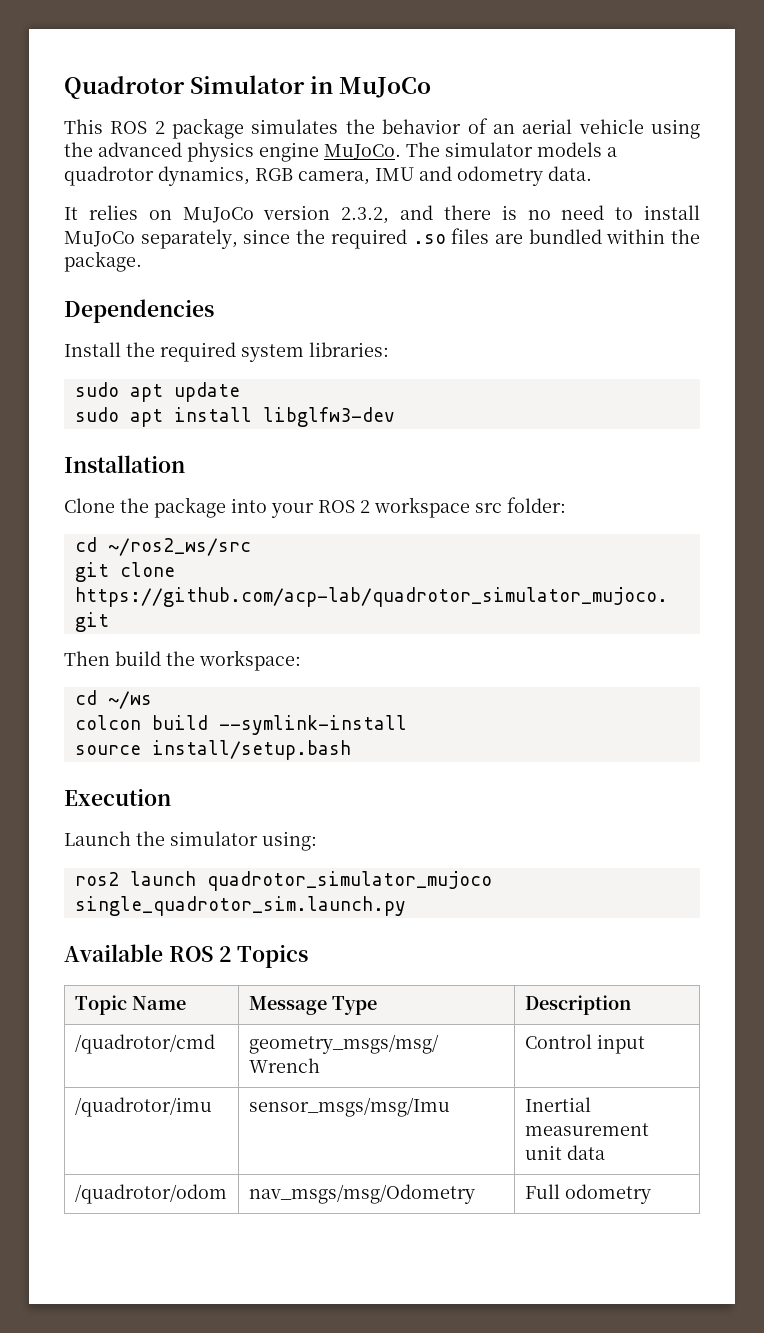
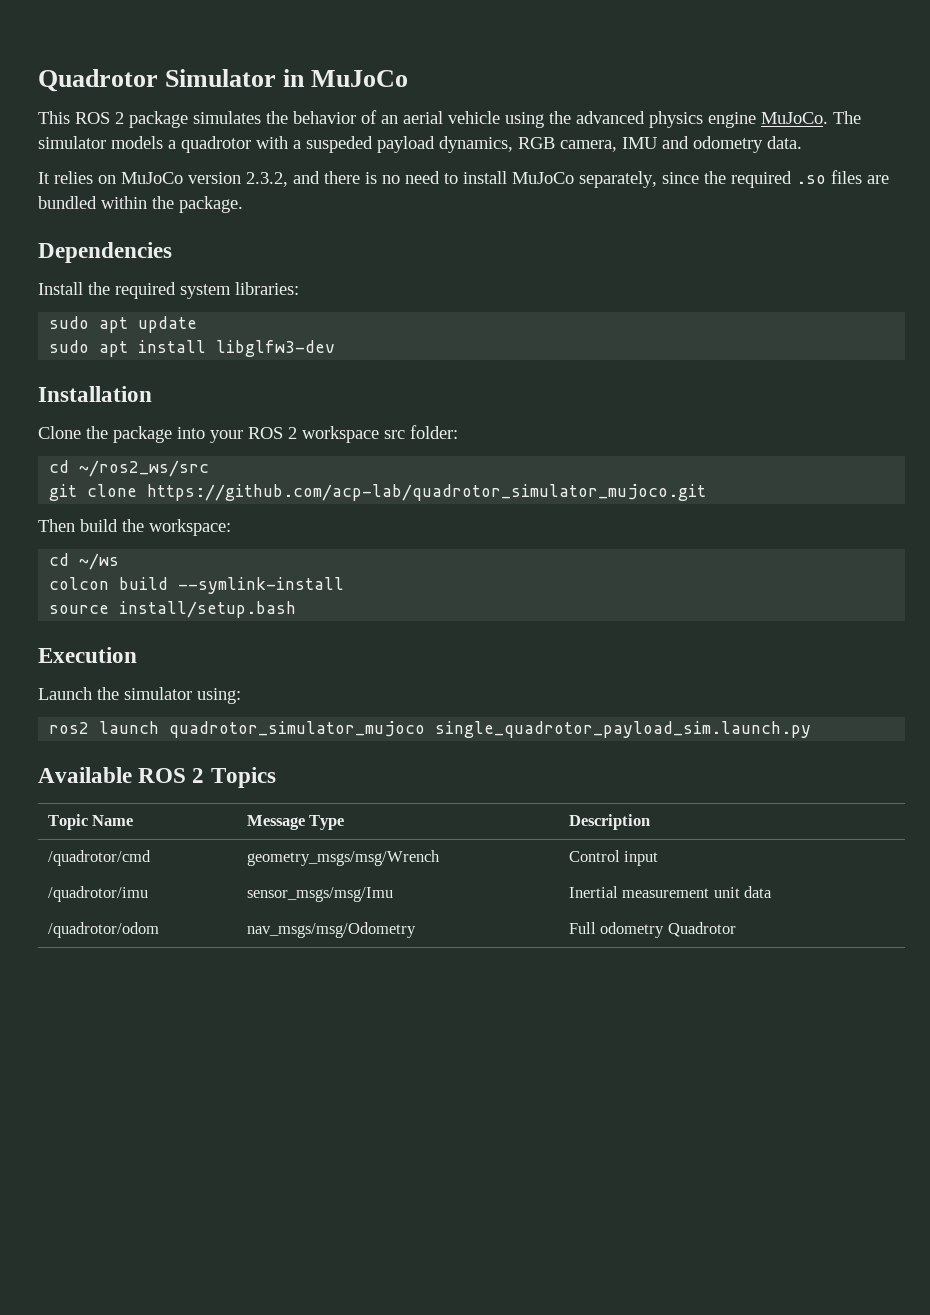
(154, 176) none -> [256,136,435,153] with a suspeded payload
[74,896,406,916] single_quadrotor_sim.launch.py -> [435,721,812,738] single_quadrotor_payload_sim.launch.py
(651, 1194) none -> [667,922,736,937] Quadrotor

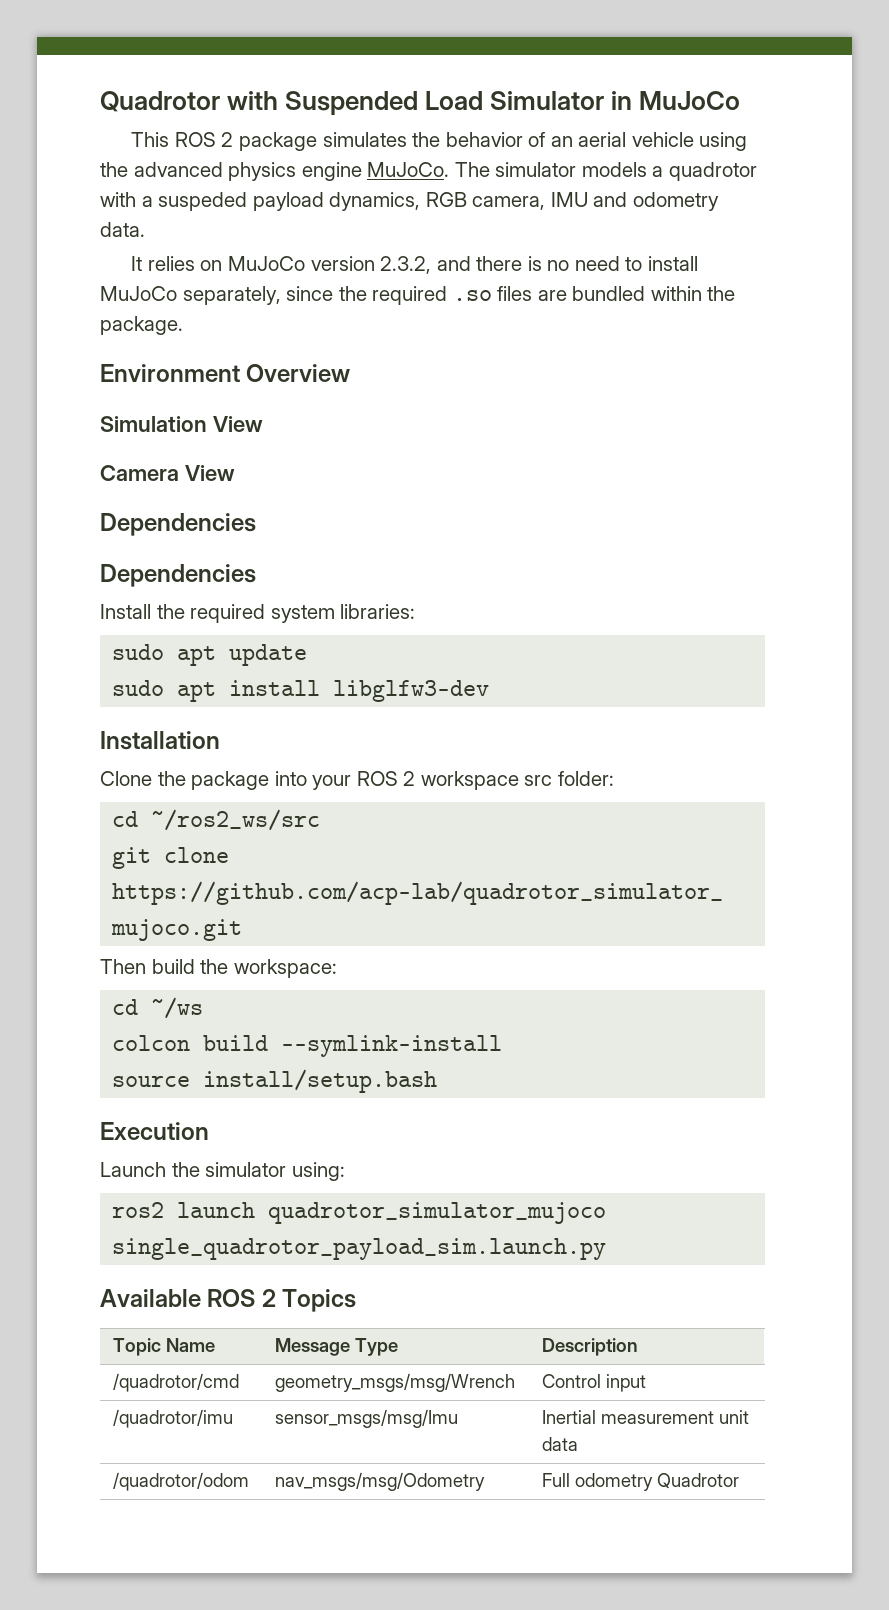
[38,69,158,92] Quadrotor -> [100,91,484,116] Quadrotor with Suspended Load
(243, 204) none -> [100,364,351,382] [100,416,263,432] [100,465,235,481] [100,513,256,536] // Environment Overview // Simulation View // Camera View // Dependencies

